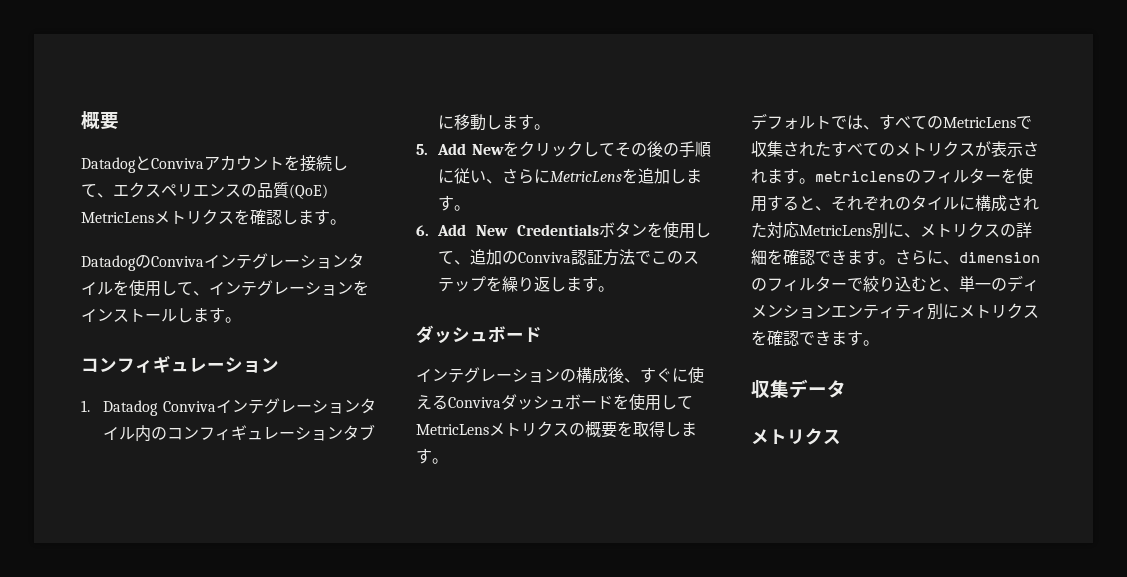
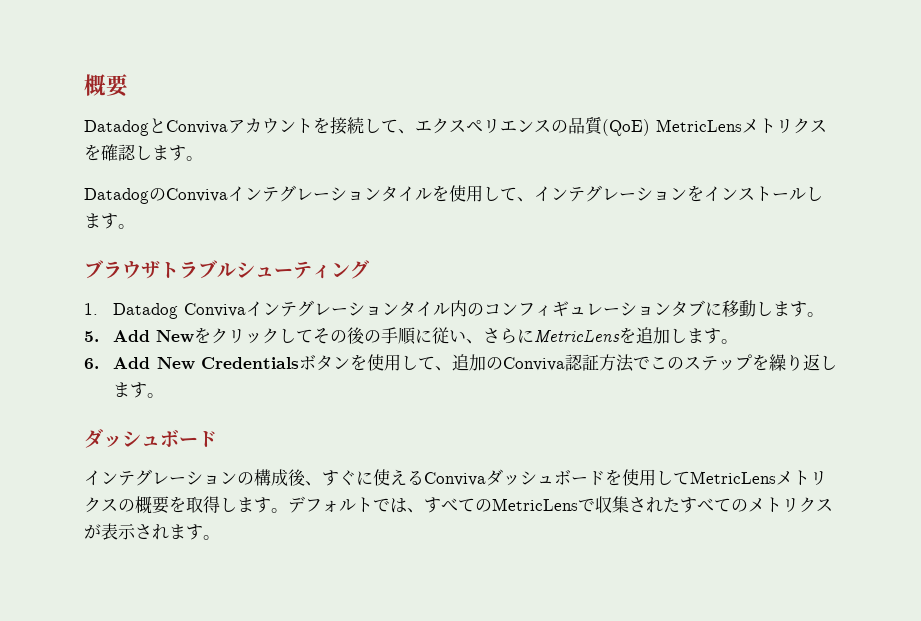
[81,356,279,373] コンフィギュレーション -> [84,260,369,279] ブラウザトラブルシューティング
(448, 461) // -> (288, 510) none
[815,168,1033,184] [751,195,1039,212] [751,222,1032,239] [751,249,1040,265] [751,275,1039,292] [751,303,1039,320] [751,330,879,346] [751,379,846,398] [751,428,841,445] metriclensのフィルターを使用すると、それぞれのタイルに構成された対応MetricLens別に、メトリクスの詳細を確認できます。さらに、dimensionのフィルターで絞り込むと、単一のディメンションエンティティ別にメトリクスを確認できます。 // 収集データ // メトリクス -> (220, 537) none

